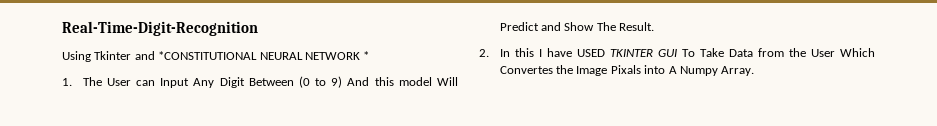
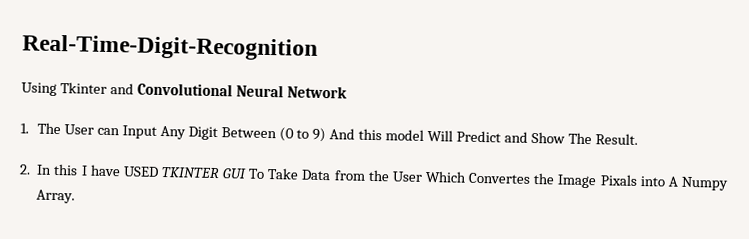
[158,51,370,60] *CONSTITUTIONAL NEURAL NETWORK * -> [136,82,347,99] Convolutional Neural Network

